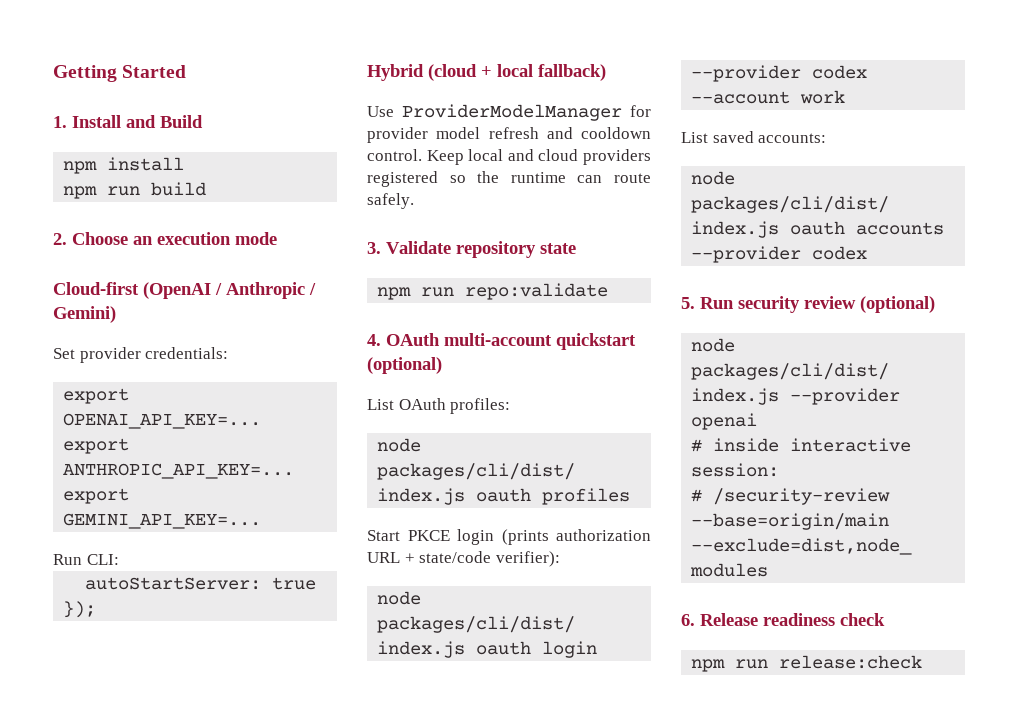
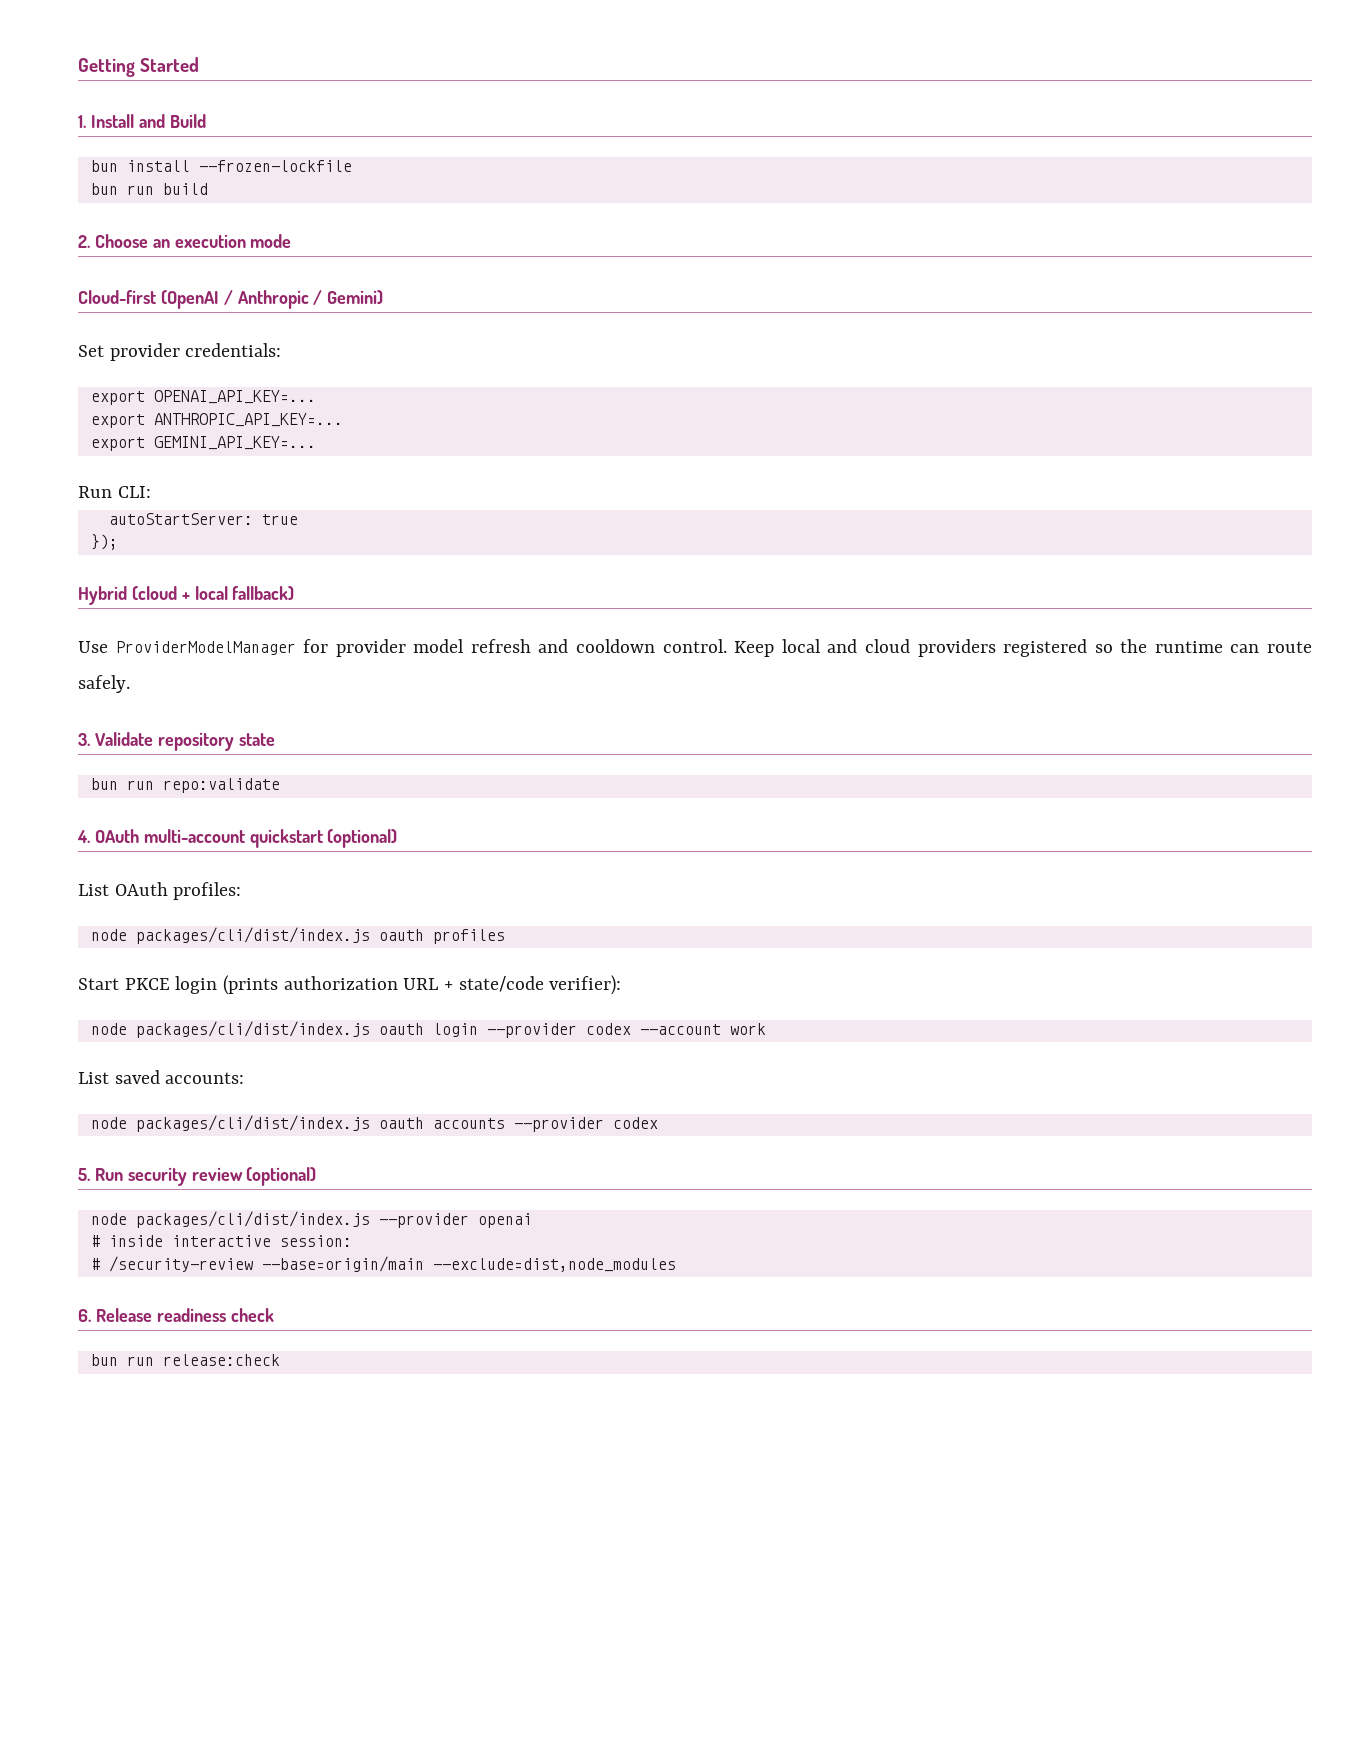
[63,161,98,174] npm -> [90,160,118,172] bun
[63,186,98,199] // npm -> [198,160,352,172] [90,183,118,195] --frozen-lockfile // bun
[377,287,412,300] npm -> [90,778,118,790] bun
[691,659,726,672] npm -> [90,1354,118,1366] bun

